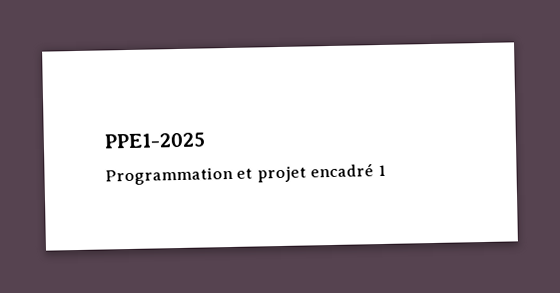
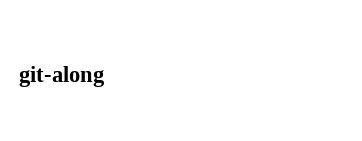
[104,132,205,149] [105,163,386,186] PPE1-2025 // Programmation et projet encadré 1 -> [19,66,105,87] git-along

